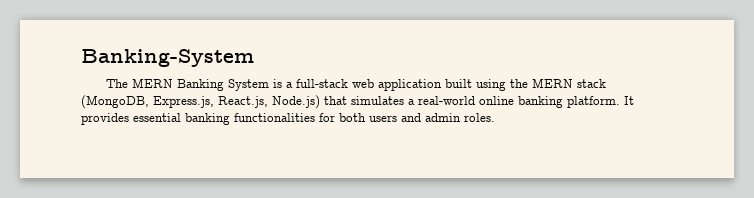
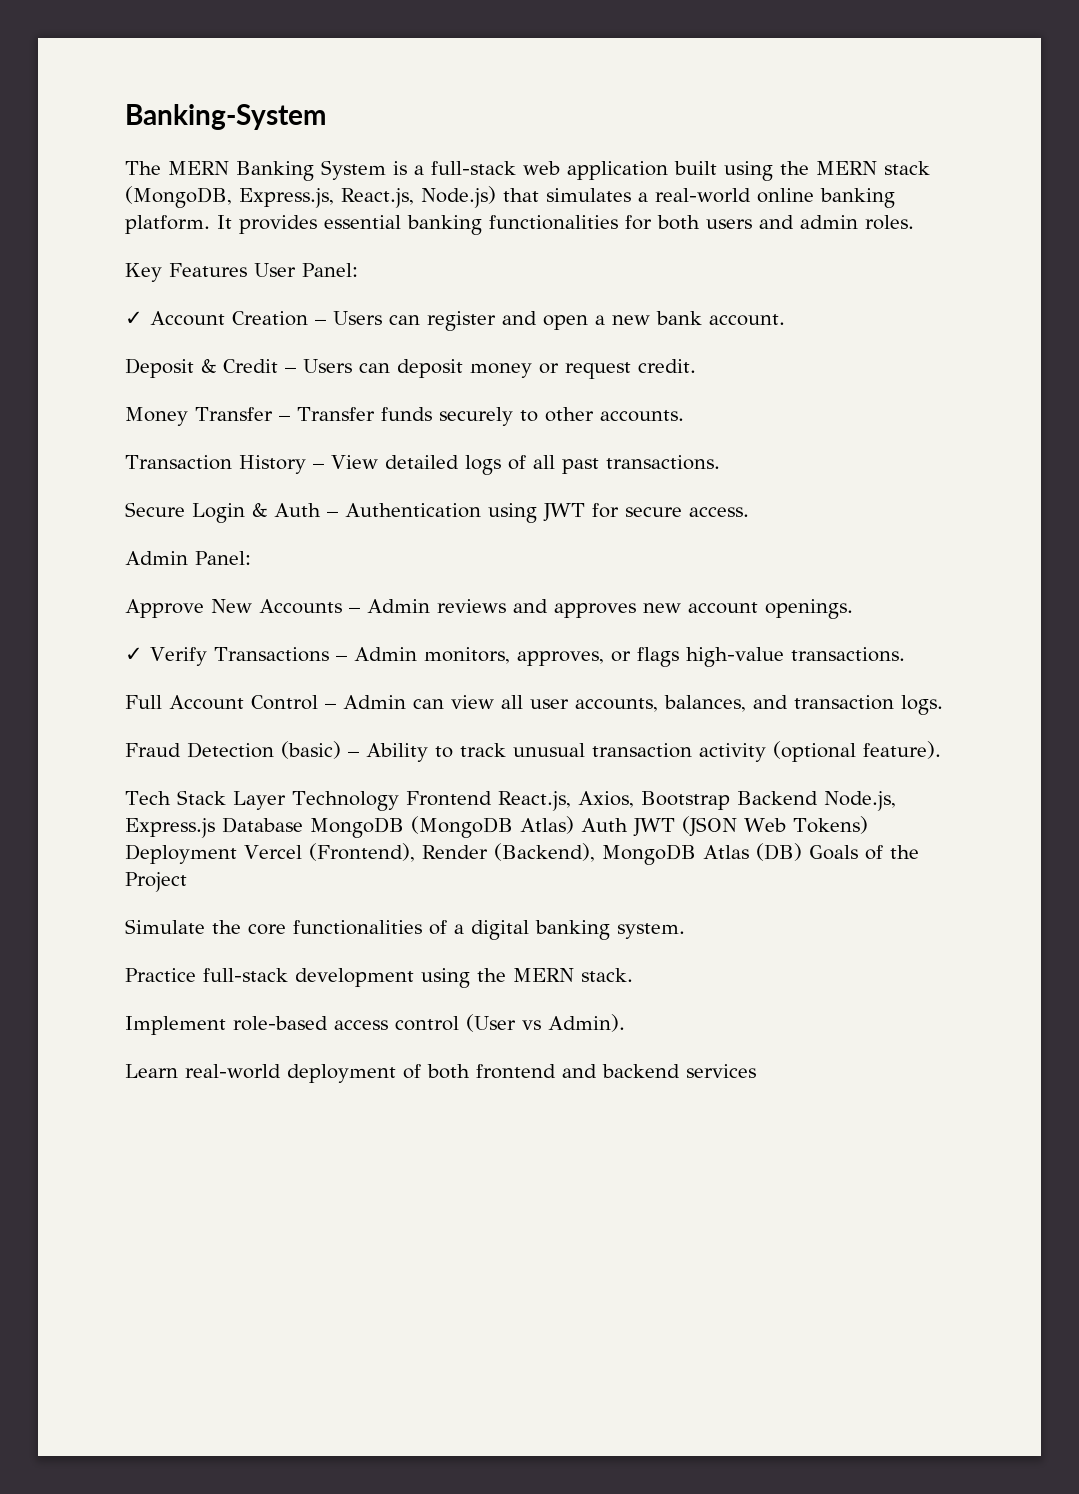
(495, 117) none -> [125,263,358,282] [125,311,785,331] [125,358,696,379] [125,407,684,426] [125,455,720,475] [125,502,749,523] [125,551,251,565] [125,599,853,619] [125,647,905,667] [125,695,943,715] [125,741,941,762] [125,790,896,811] [125,816,868,838] [125,843,919,865] [125,872,187,892] [125,919,685,940] [125,968,633,988] [125,1014,625,1035] [125,1064,756,1083] // Key Features User Panel: // ✓ Account Creation – Users can register and open a new bank account. // Deposit & Credit – Users can deposit money or request credit. // Money Transfer – Transfer funds securely to other accounts. // Transaction History – View detailed logs of all past transactions. // Secure Login & Auth – Authentication using JWT for secure access. // Admin Panel: // Approve New Accounts – Admin reviews and approves new account openings. // ✓ Verify Transactions – Admin monitors, approves, or flags high-value transactions. // Full Account Control – Admin can view all user accounts, balances, and transaction logs. // Fraud Detection (basic) – Ability to track unusual transaction activity (optional feature). // Tech Stack Layer Technology Frontend React.js, Axios, Bootstrap Backend Node.js, Express.js Database MongoDB (MongoDB Atlas) Auth JWT (JSON Web Tokens) Deployment Vercel (Frontend), Render (Backend), MongoDB Atlas (DB) Goals of the Project // Simulate the core functionalities of a digital banking system. // Practice full-stack development using the MERN stack. // Implement role-based access control (User vs Admin). // Learn real-world deployment of both frontend and backend services

